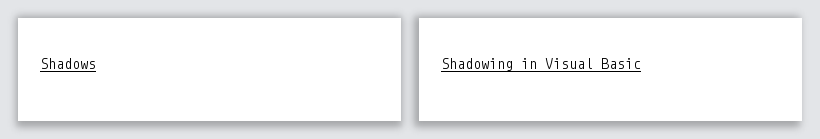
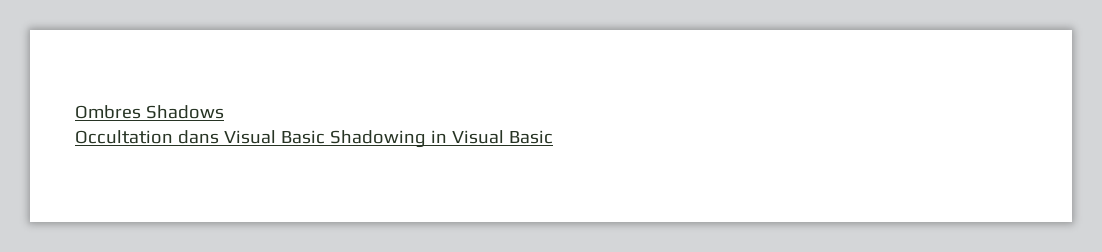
(40, 63) none -> [75,105,141,119] Ombres
(96, 63) none -> [75,130,325,144] Occultation dans Visual Basic

